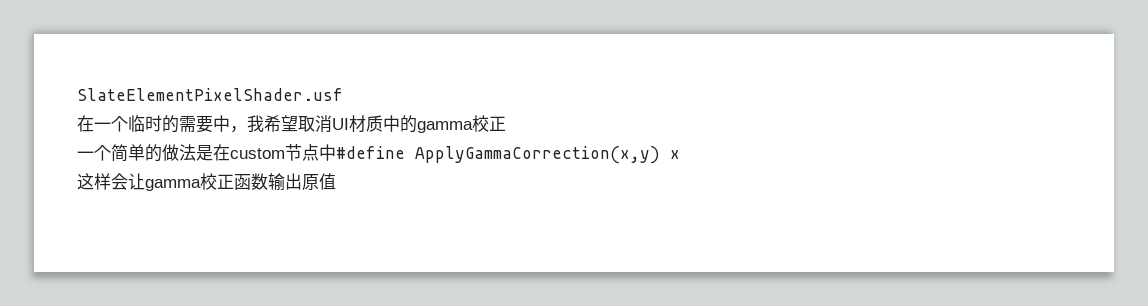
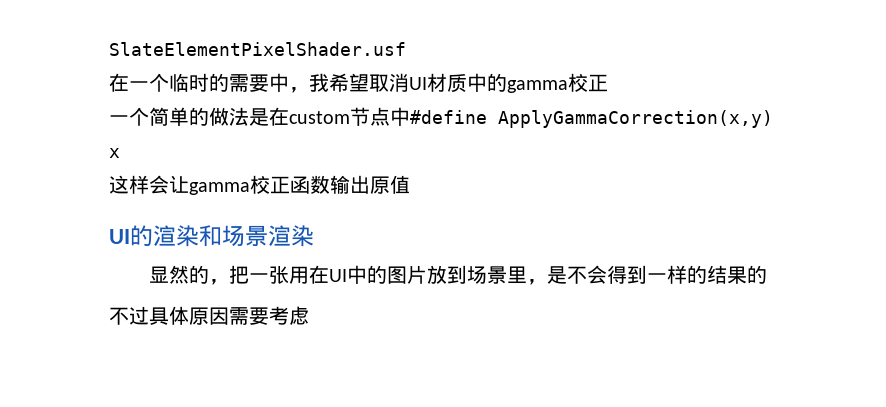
(336, 181) none -> [109,225,314,247] [148,265,767,285] [109,306,309,325] // UI的渲染和场景渲染 // 显然的，把一张用在UI中的图片放到场景里，是不会得到一样的结果的 // 不过具体原因需要考虑

